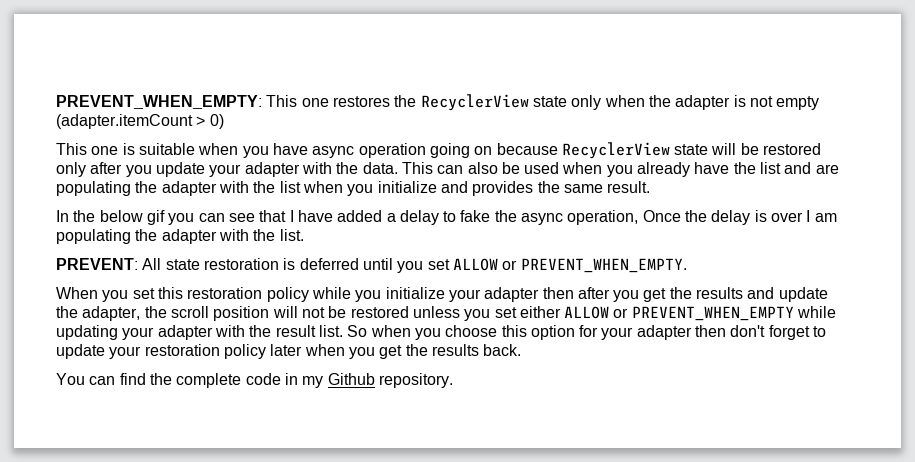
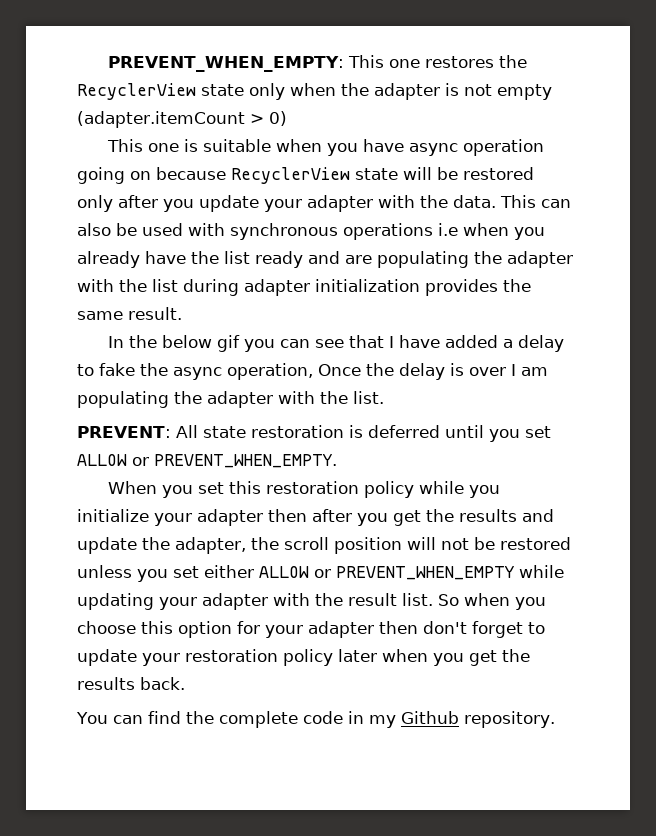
(560, 168) none -> [188,223,458,240] with synchronous operations i.e
(782, 168) none -> [255,251,303,268] ready
[302,181,468,196] when you initialize and -> [183,279,420,296] during adapter initialization

